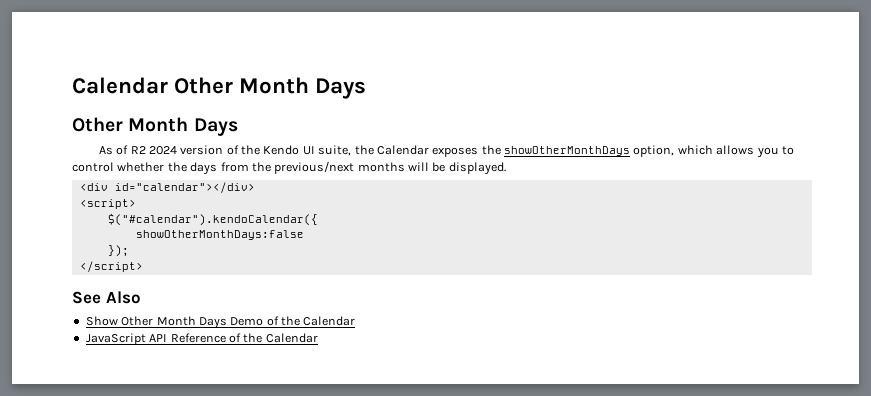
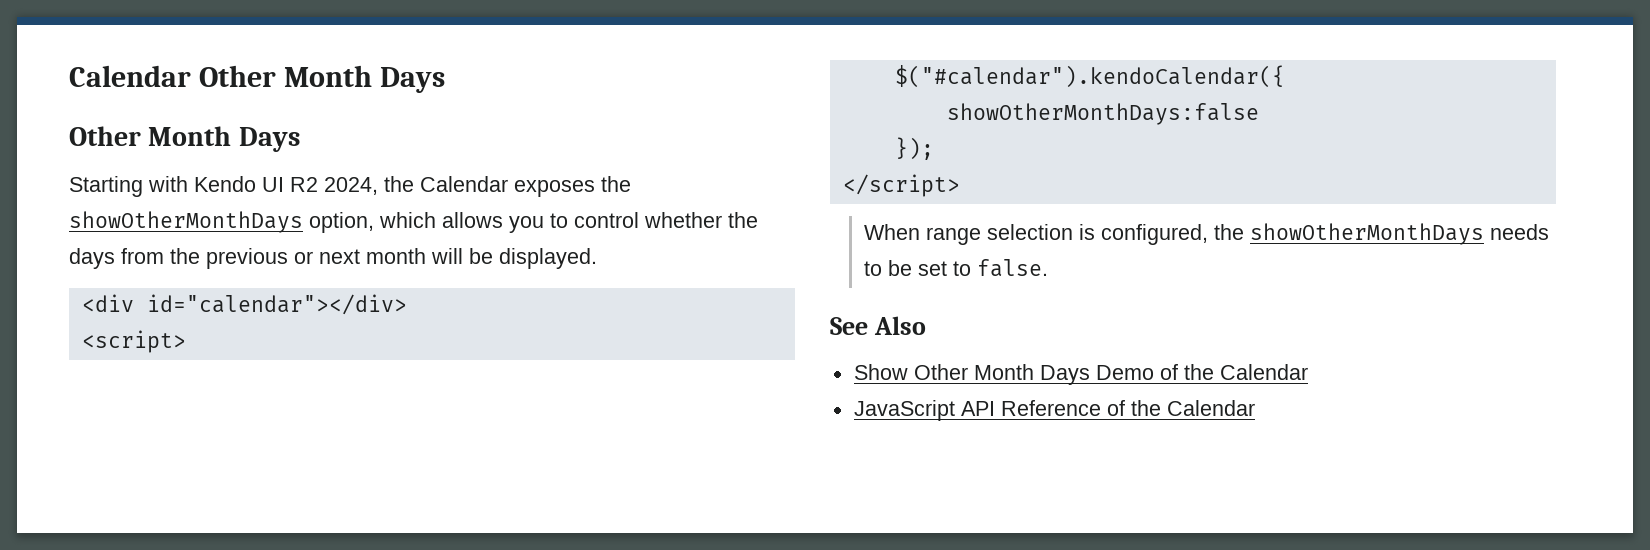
[98,145,352,156] As of R2 2024 version of the Kendo UI suite, -> [69,176,378,197] Starting with Kendo UI R2 2024,
[274,161,405,174] previous/next months -> [206,248,426,269] previous or next month
(143, 266) none -> [863,223,1549,245] [863,259,1048,277] // When range selection is configured, the showOtherMonthDays needs to be set to false.

